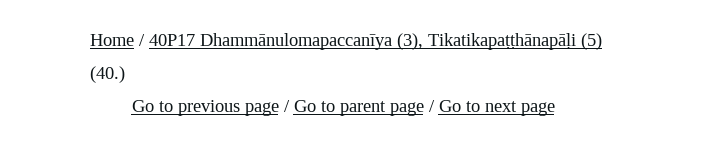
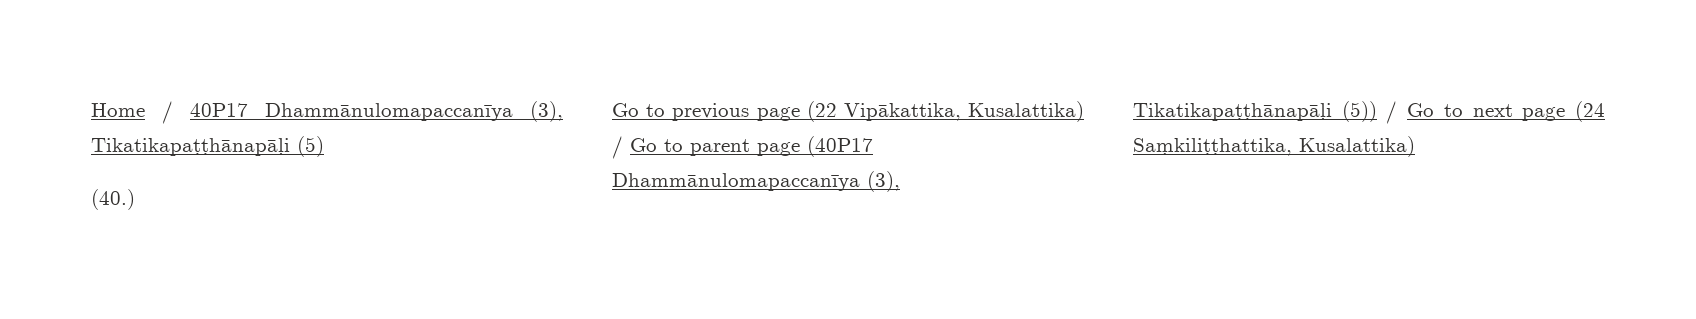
(279, 109) none -> [806,101,1084,122] (22 Vipākattika, Kusalattika)
(424, 109) none -> [807,136,873,157] [612,171,900,192] [1133,101,1377,122] (40P17 Dhammānulomapaccanīya (3), Tikatikapaṭṭhānapāḷi (5))
(555, 109) none -> [1575,101,1605,122] [1133,136,1415,157] (24 Saṃkiliṭṭhattika, Kusalattika)

